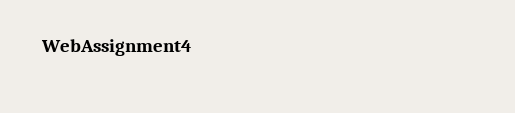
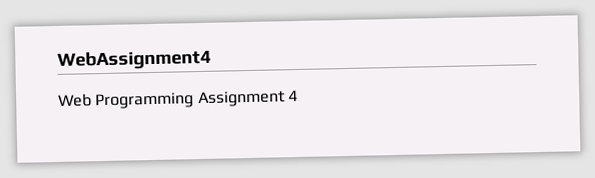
(192, 47) none -> [58,90,298,110] // Web Programming Assignment 4

